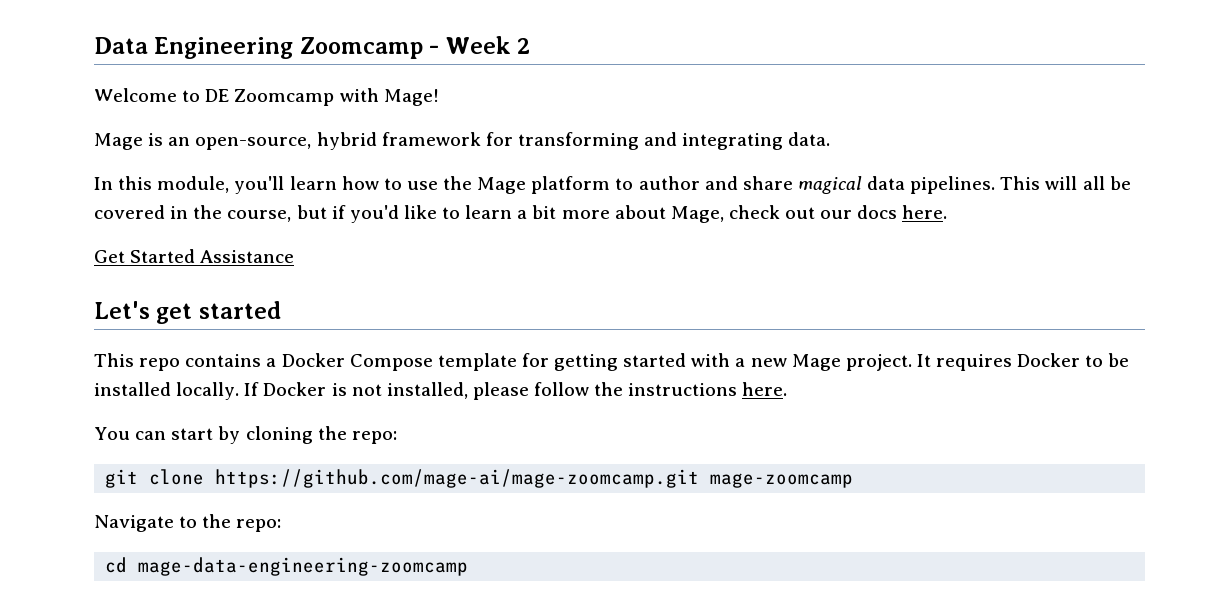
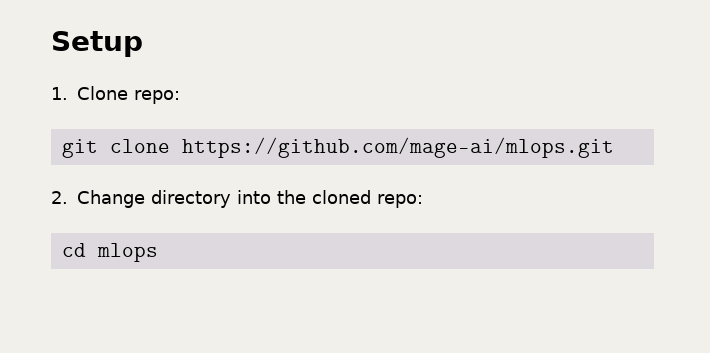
[94,36,531,59] [94,88,439,106] [94,132,831,150] [94,176,1131,194] [94,205,948,223] [94,249,295,263] [94,301,281,324] [94,353,1130,371] [94,382,788,400] [94,426,397,444] [105,469,854,488] [94,514,232,532] Data Engineering Zoomcamp - Week 2 // Welcome to DE Zoomcamp with Mage! // Mage is an open-source, hybrid framework for transforming and integrating data. // In this module, you'll learn how to use the Mage platform to author and share magical data pipelines. This will all be covered in the course, but if you'd like to learn a bit more about Mage, check out our docs here. // Get Started Assistance // Let's get started // This repo contains a Docker Compose template for getting started with a new Mage project. It requires Docker to be installed locally. If Docker is not installed, please follow the instructions here. // You can start by cloning the repo: // git clone https://github.com/mage-ai/mage-zoomcamp.git mage-zoomcamp // Navigate to the -> [51,31,143,57] [51,86,180,104] [61,137,614,158] [51,190,371,208] Setup // 1. Clone repo: // git clone https://github.com/mage-ai/mlops.git // 2. Change directory into the cloned
[138,557,469,576] mage-data-engineering-zoomcamp -> [96,243,158,262] mlops

